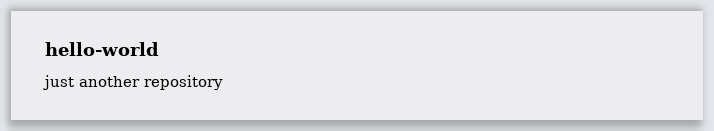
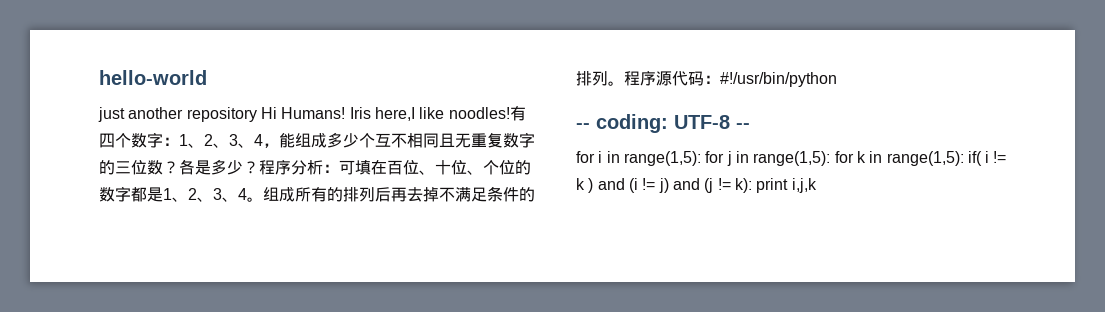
(223, 82) none -> [260,106,526,121] [99,132,535,148] [99,159,531,175] [99,186,535,202] [576,71,837,87] [576,114,750,133] [576,151,1007,166] [576,178,817,193] Hi Humans! Iris here,I like noodles!有四个数字：1、2、3、4，能组成多少个互不相同且无重复数字的三位数？各是多少？程序分析：可填在百位、十位、个位的数字都是1、2、3、4。组成所有的排列后再去掉不满足条件的排列。程序源代码：#!/usr/bin/python // -- coding: UTF-8 -- // for i in range(1,5): for j in range(1,5): for k in range(1,5): if( i != k ) and (i != j) and (j != k): print i,j,k

